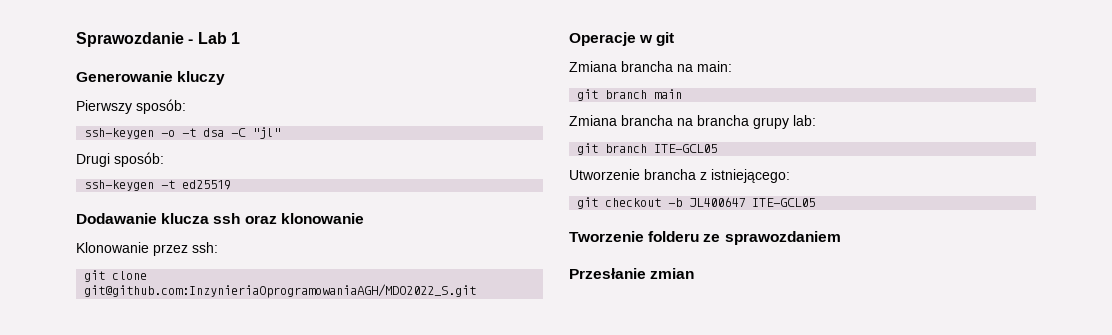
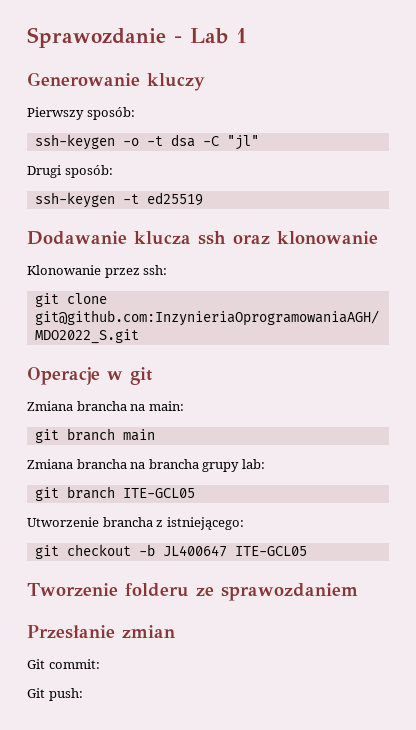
(695, 273) none -> [27,659,100,669] [27,688,83,701] // Git commit: // Git push:

